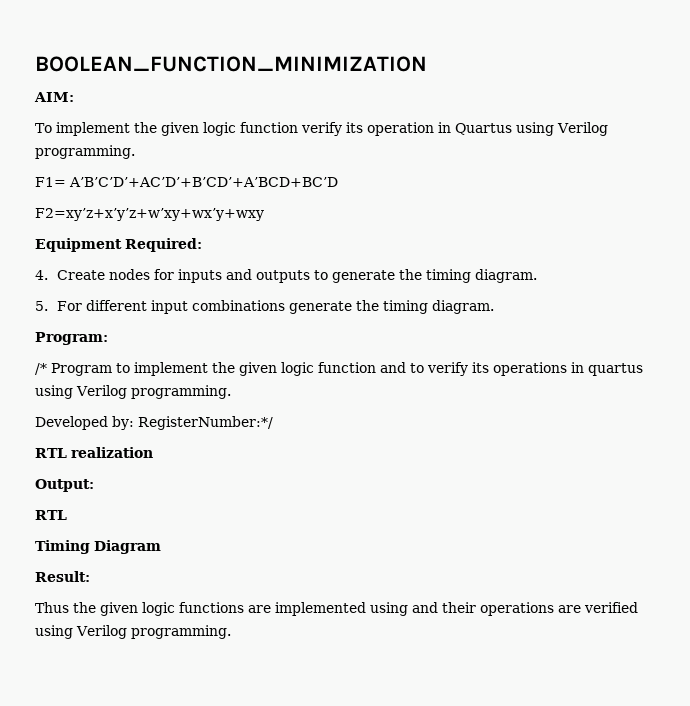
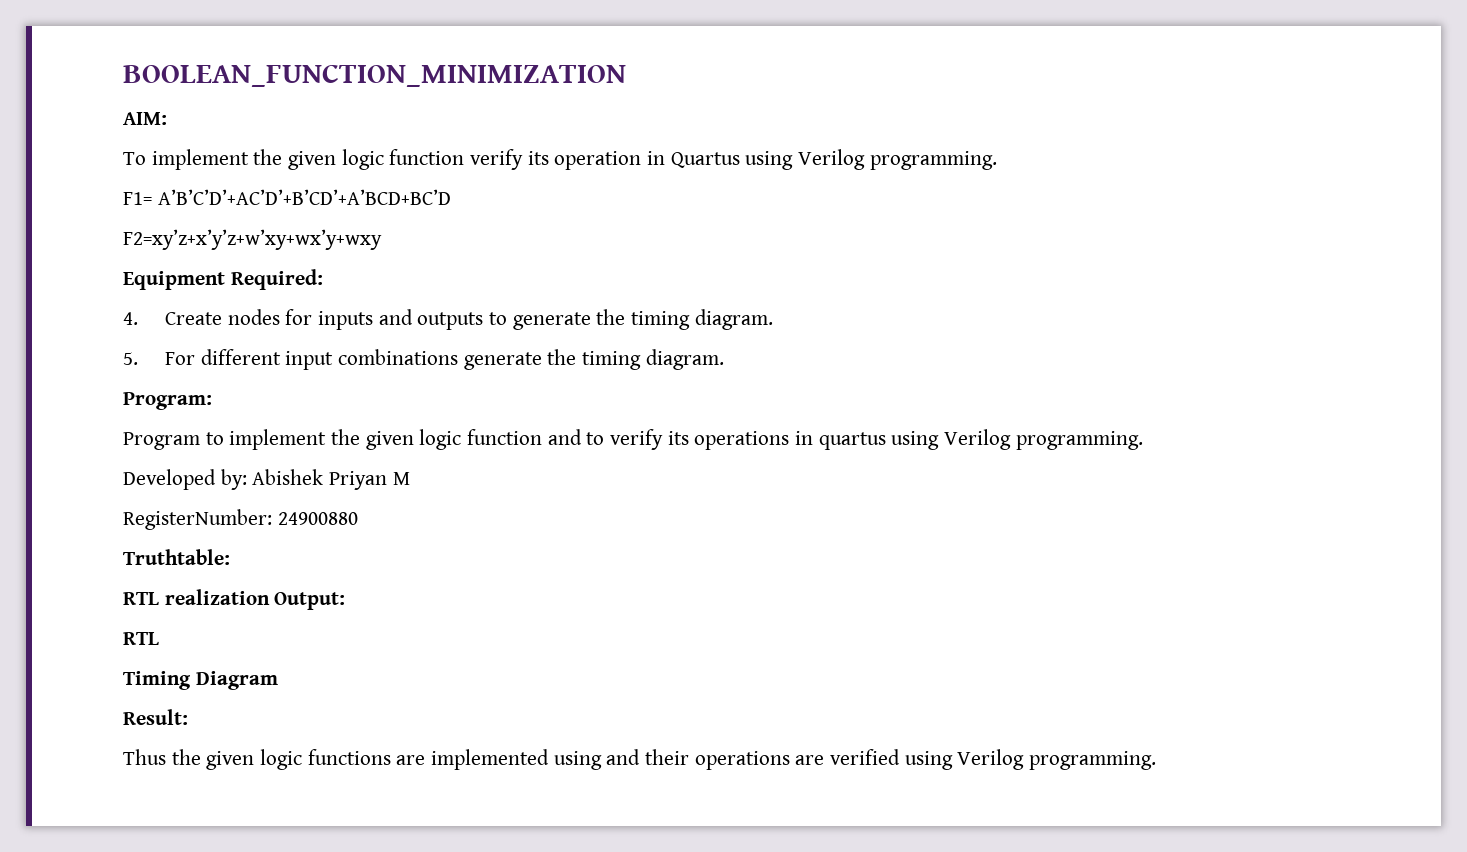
[35,363,47,375] /* -> (212, 401) none
[138,416,273,430] RegisterNumber:*/ -> [252,469,410,490] [123,509,358,530] [123,549,230,565] Abishek Priyan M // RegisterNumber: 24900880 // Truthtable:
(153, 452) // -> (270, 597) none

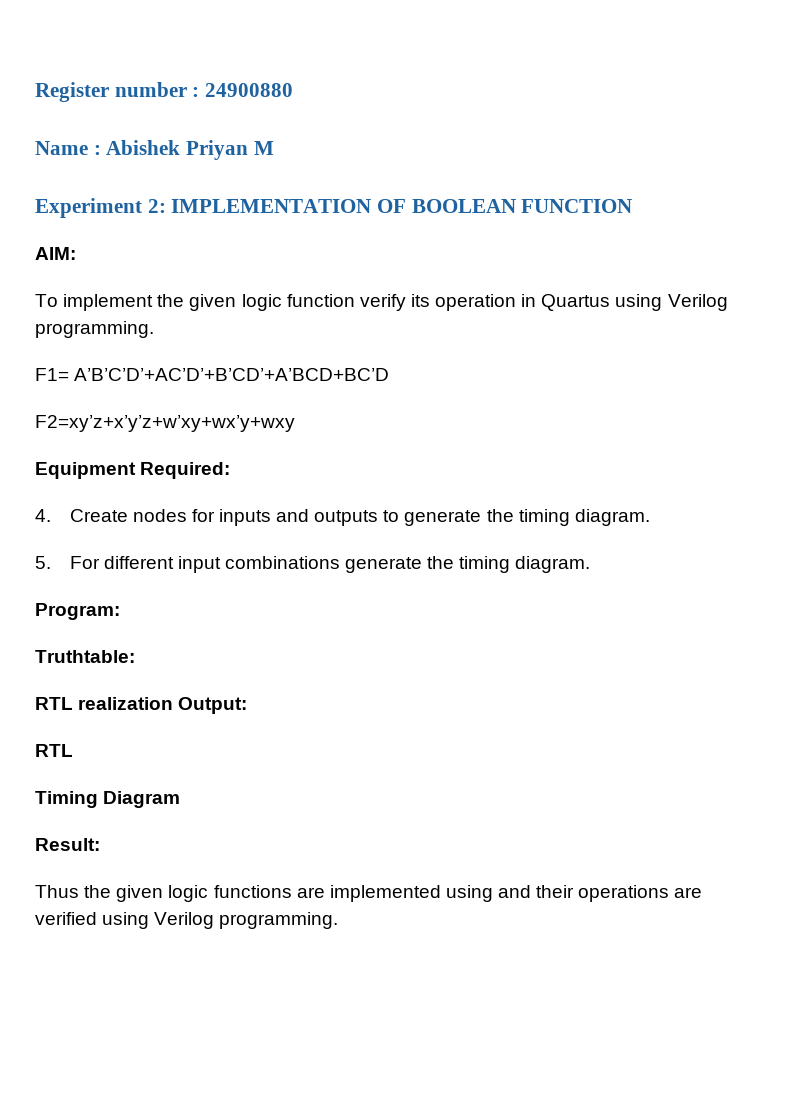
[123,64,626,87] BOOLEAN_FUNCTION_MINIMIZATION -> [35,82,294,102] [35,140,274,160] [35,198,633,218] Register number : 24900880 // Name : Abishek Priyan M // Experiment 2: IMPLEMENTATION OF BOOLEAN FUNCTION
[123,429,1143,450] [123,469,410,490] [123,509,358,530] // Program to implement the given logic function and to verify its operations in quartus using Verilog programming. // Developed by: Abishek Priyan M // RegisterNumber: 24900880 -> (120, 611) none

